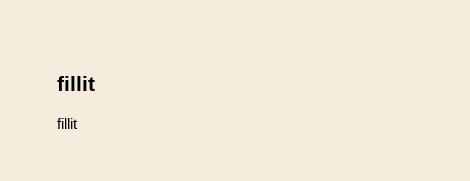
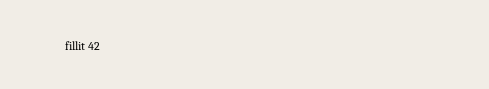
[57,76,95,91] [57,118,78,129] fillit // fillit -> [65,41,101,50] fillit 42

